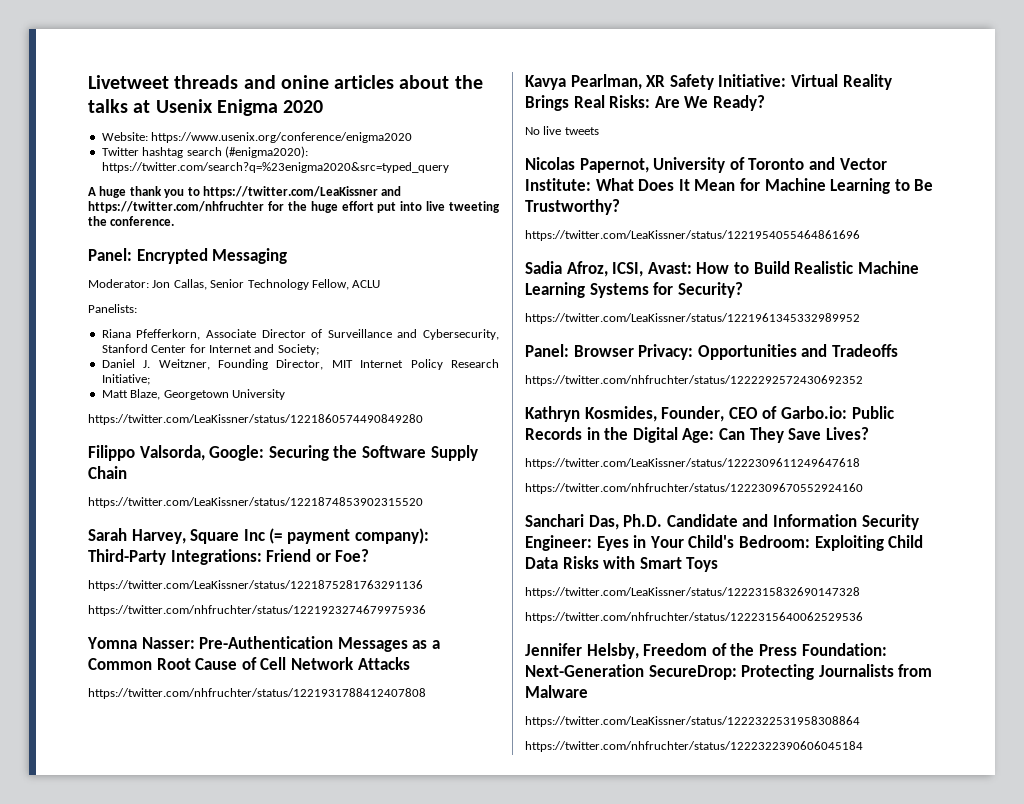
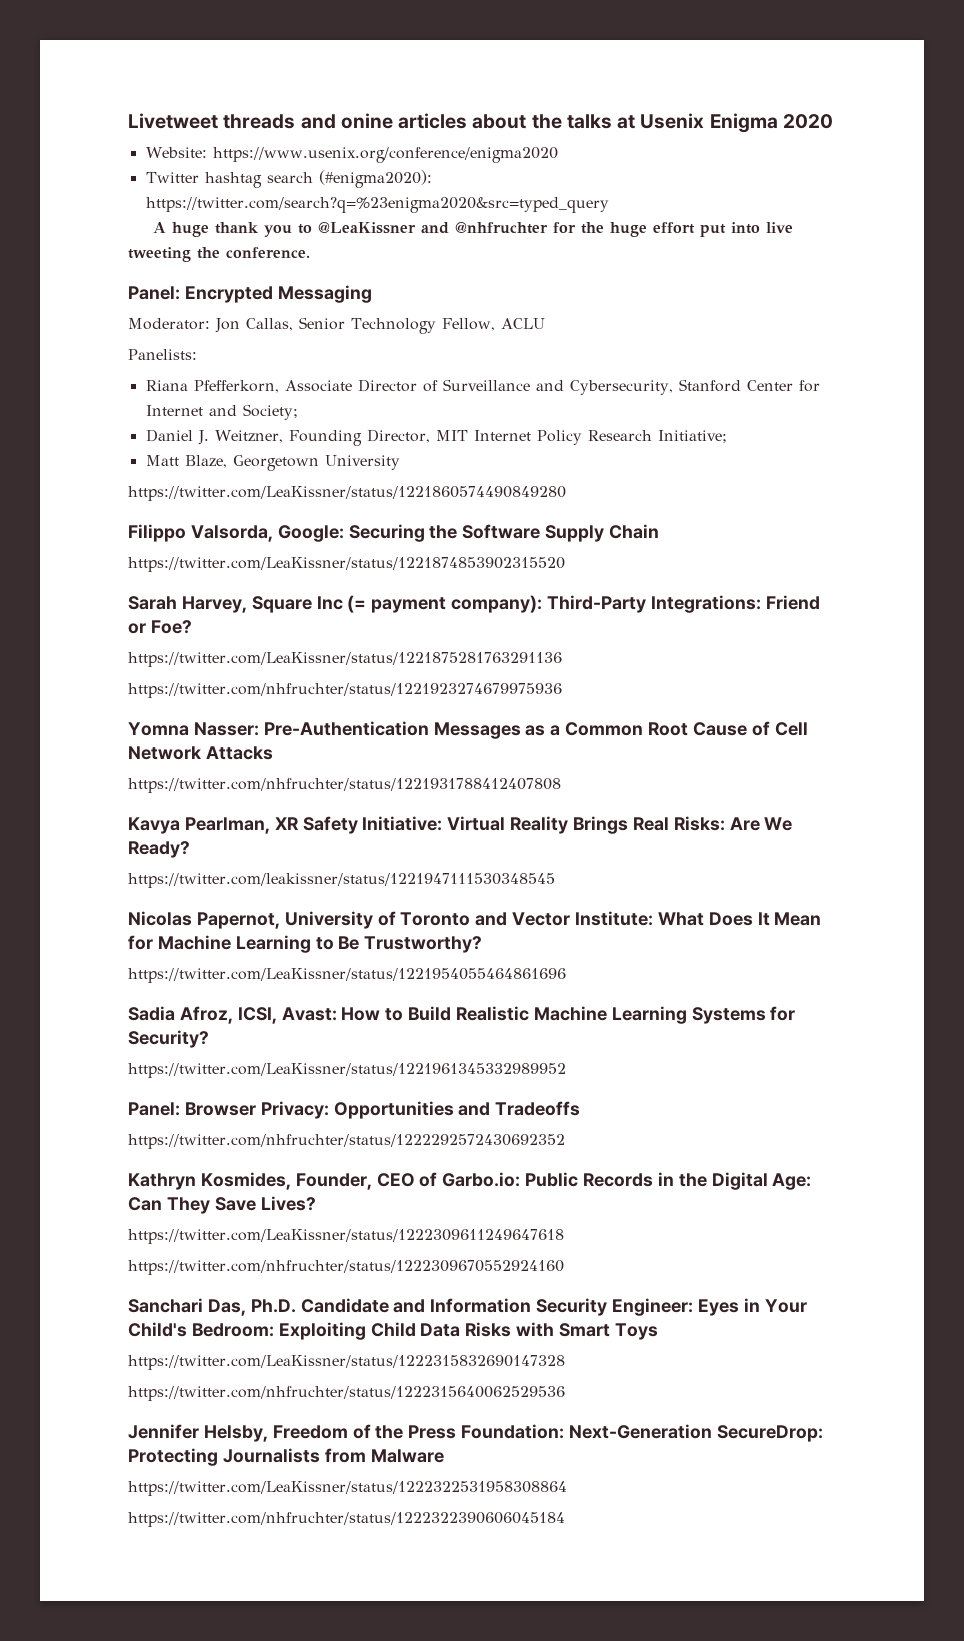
[202,186,402,198] [88,201,264,213] https://twitter.com/LeaKissner and https://twitter.com/nhfruchter -> [318,222,549,234] @LeaKissner and @nhfruchter
[525,126,599,135] No live tweets -> [128,873,555,888] https://twitter.com/leakissner/status/1221947111530348545

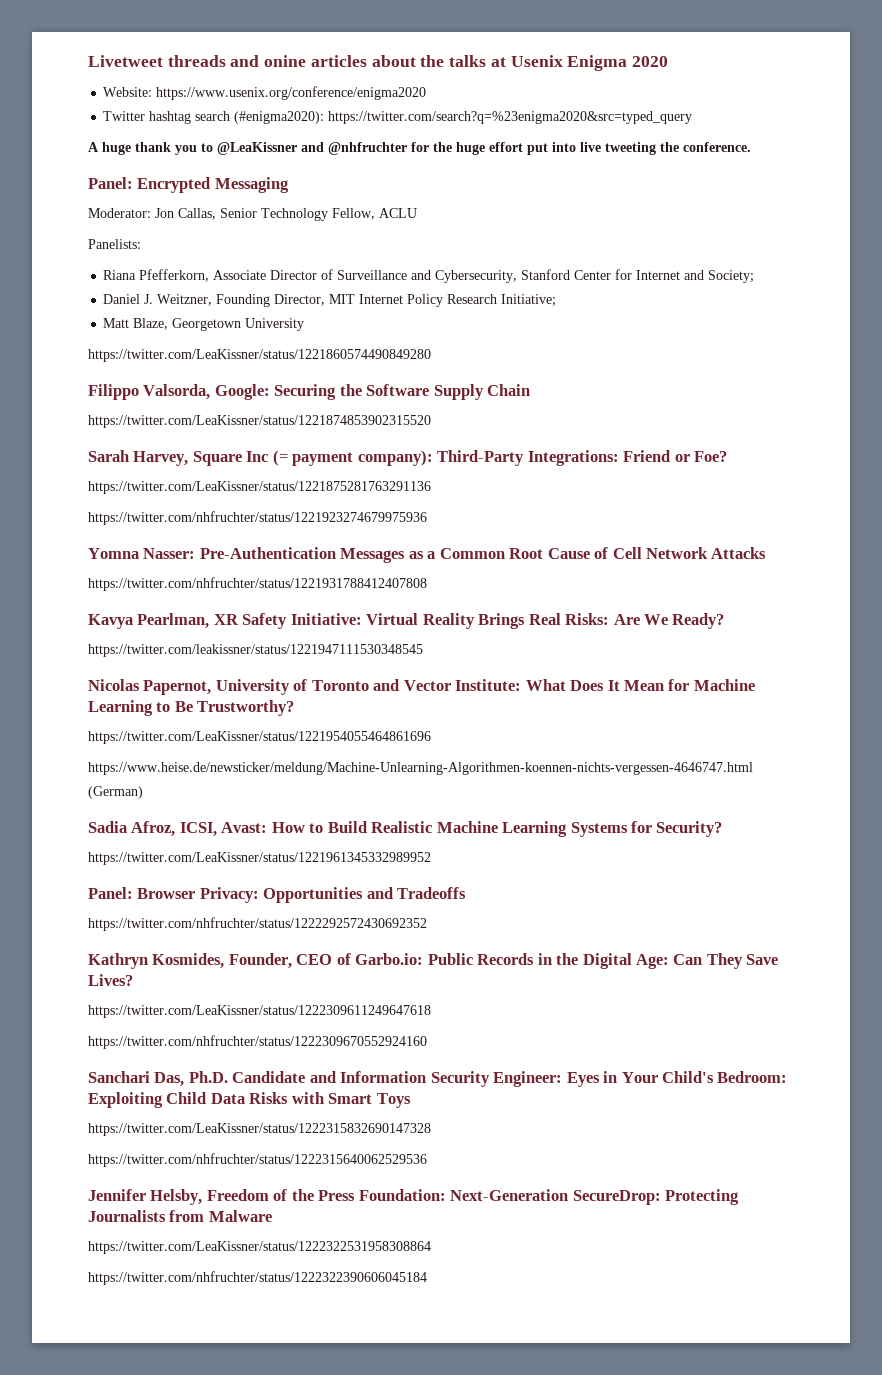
(566, 975) none -> [88,762,753,775] [88,786,143,799] // https://www.heise.de/newsticker/meldung/Machine-Unlearning-Algorithmen-koennen-nichts-vergessen-4646747.html (German)

